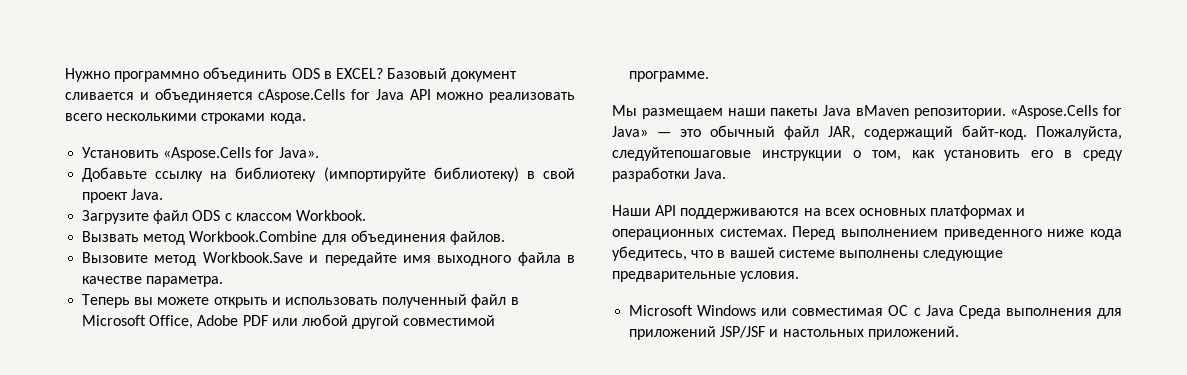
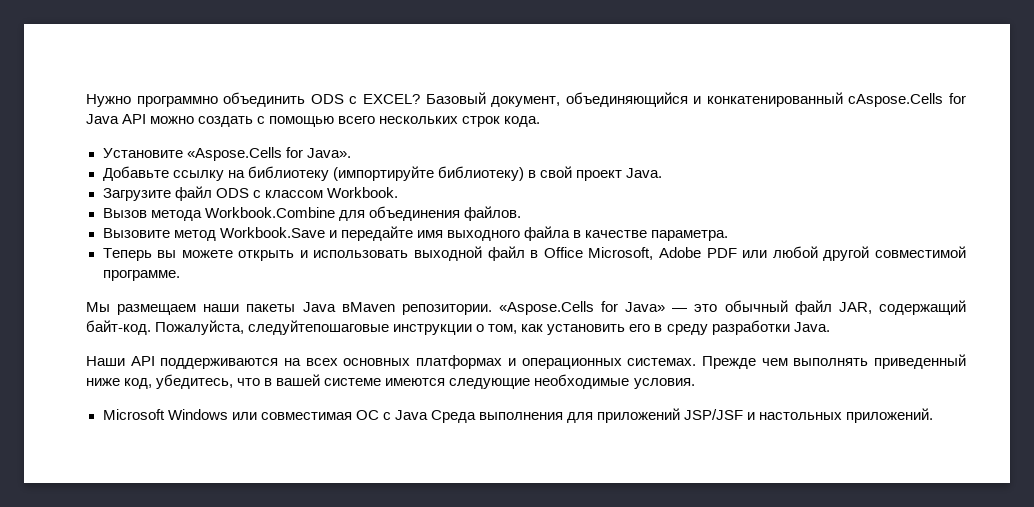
[323,71,332,79] в -> [349,96,358,104] с
[451,71,518,82] [65,88,253,103] документ сливается и объединяется -> [491,92,843,107] документ, объединяющийся и конкатенированный
[489,92,575,103] [65,113,266,124] реализовать всего несколькими строками -> [198,116,501,127] создать с помощью всего нескольких строк
[82,147,160,158] Установить -> [102,148,183,158] Установите
[82,231,186,245] Вызвать метод -> [102,208,202,221] Вызов метода
[382,294,468,308] полученный -> [414,246,483,261] выходной
[82,315,194,329] Microsoft Office, -> [543,247,654,260] Office Microsoft,
[792,226,1122,240] Перед выполнением приведенного ниже кода -> [701,354,967,369] [86,378,153,389] Прежде чем выполнять приведенный ниже код,
[838,250,1004,261] [612,271,736,282] выполнены следующие предварительные -> [385,374,630,389] имеются следующие необходимые

